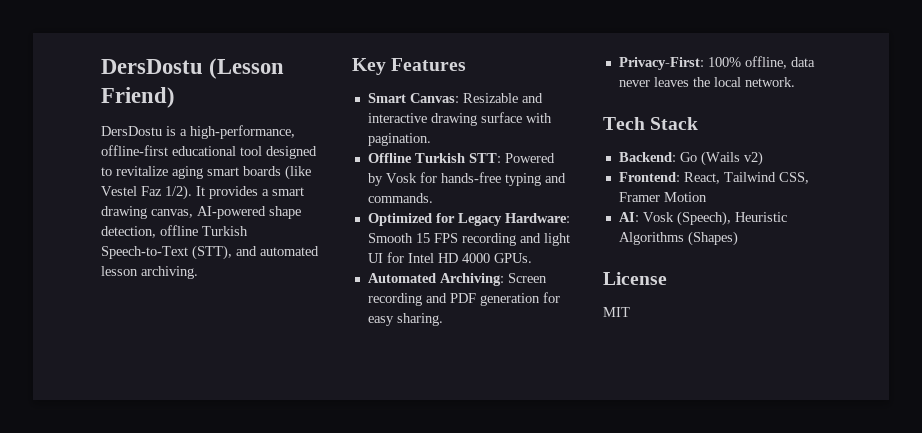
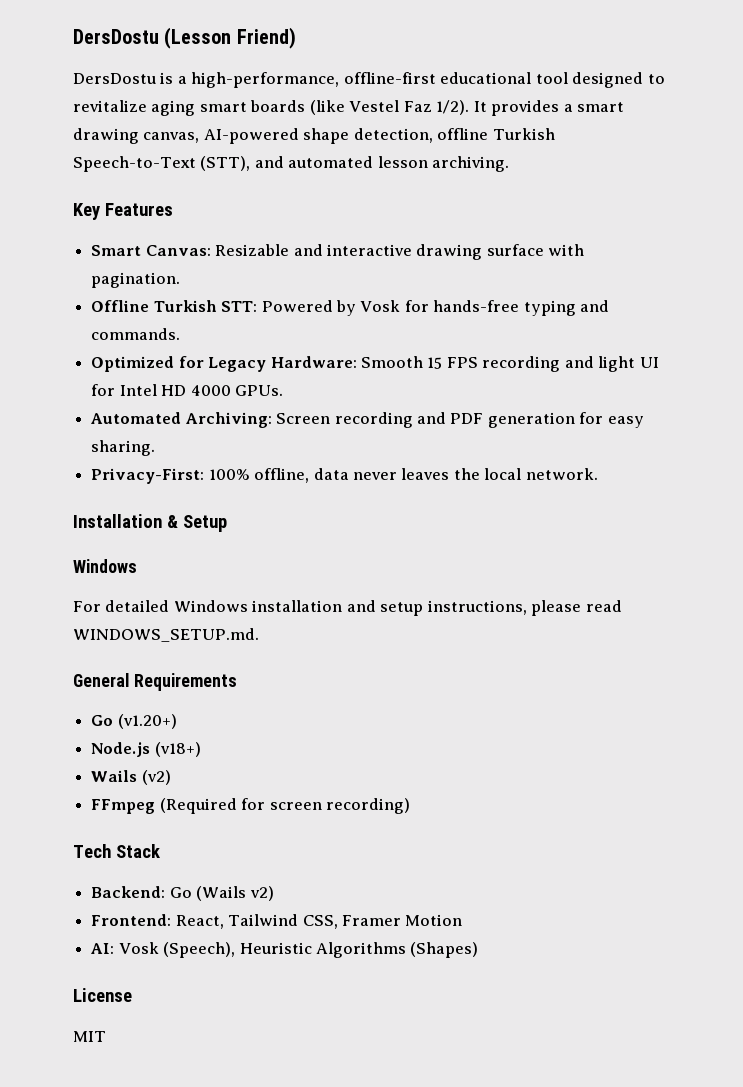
(795, 82) none -> [73,514,227,532] [73,559,137,573] [73,600,622,616] [73,628,259,642] [73,673,237,691] [91,714,177,729] [91,742,201,757] [91,770,171,785] [91,798,410,814] // Installation & Setup // Windows // For detailed Windows installation and setup instructions, please read WINDOWS_SETUP.md. // General Requirements // Go (v1.20+) // Node.js (v18+) // Wails (v2) // FFmpeg (Required for screen recording)

